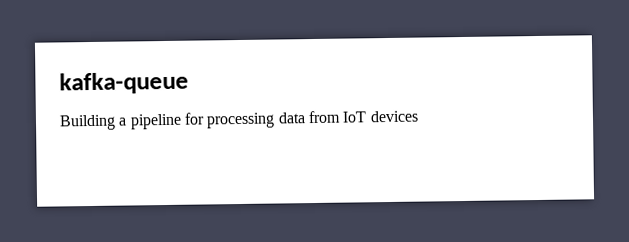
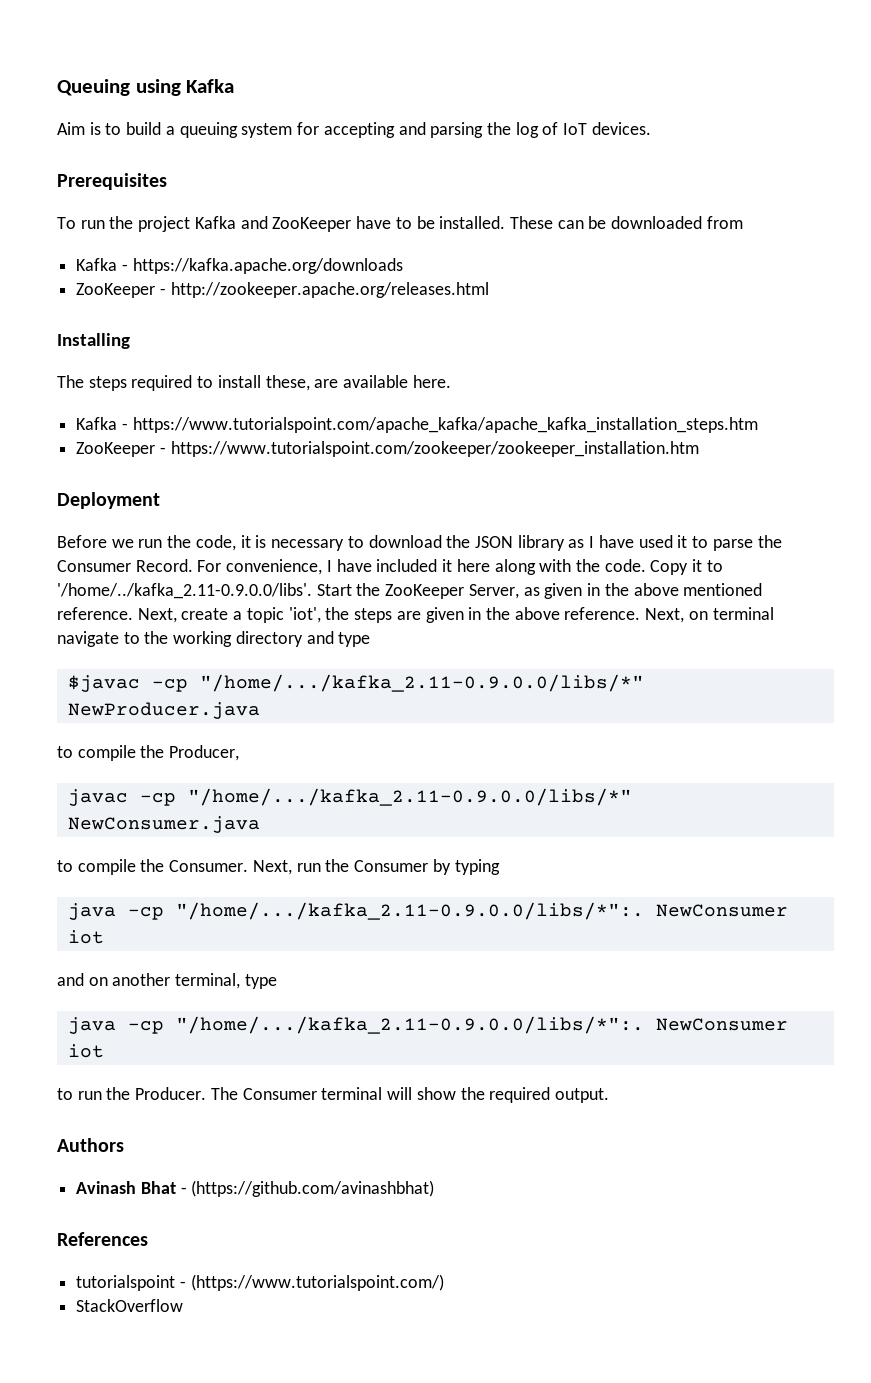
[59,71,189,95] [59,110,419,131] kafka-queue // Building a pipeline for processing data from IoT devices -> [57,79,235,96] [57,122,651,138] [57,173,167,190] [57,216,743,232] [76,258,403,274] [76,282,489,298] [57,333,130,349] [57,375,451,391] [76,417,758,433] [76,441,699,457] [57,492,160,509] [57,535,782,551] [57,559,723,575] [57,583,763,599] [57,607,774,623] [57,631,371,647] [67,674,644,692] [67,702,260,719] [57,745,240,761] [67,788,632,806] [67,816,260,833] [57,859,500,875] [67,902,788,920] [67,930,104,944] [57,973,277,989] [67,1016,788,1034] [67,1044,104,1058] [57,1087,609,1103] [57,1138,124,1152] [76,1180,435,1197] [57,1232,148,1246] [76,1274,444,1291] [76,1299,184,1312] Queuing using Kafka // Aim is to build a queuing system for accepting and parsing the log of IoT devices. // Prerequisites // To run the project Kafka and ZooKeeper have to be installed. These can be downloaded from // Kafka - https://kafka.apache.org/downloads // ZooKeeper - http://zookeeper.apache.org/releases.html // Installing // The steps required to install these, are available here. // Kafka - https://www.tutorialspoint.com/apache_kafka/apache_kafka_installation_steps.htm // ZooKeeper - https://www.tutorialspoint.com/zookeeper/zookeeper_installation.htm // Deployment // Before we run the code, it is necessary to download the JSON library as I have used it to parse the Consumer Record. For convenience, I have included it here along with the code. Copy it to '/home/../kafka_2.11-0.9.0.0/libs'. Start the ZooKeeper Server, as given in the above mentioned reference. Next, create a topic 'iot', the steps are given in the above reference. Next, on terminal navigate to the working directory and type // $javac -cp "/home/.../kafka_2.11-0.9.0.0/libs/*" NewProducer.java // to compile the Producer, // javac -cp "/home/.../kafka_2.11-0.9.0.0/libs/*" NewConsumer.java // to compile the Consumer. Next, run the Consumer by typing // java -cp "/home/.../kafka_2.11-0.9.0.0/libs/*":. NewConsumer iot // and on another terminal, type // java -cp "/home/.../kafka_2.11-0.9.0.0/libs/*":. NewConsumer iot // to run the Producer. The Consumer terminal will show the required output. // Authors // Avinash Bhat - (https://github.com/avinashbhat) // References // tutorialspoint - (https://www.tutorialspoint.com/) // StackOverflow

